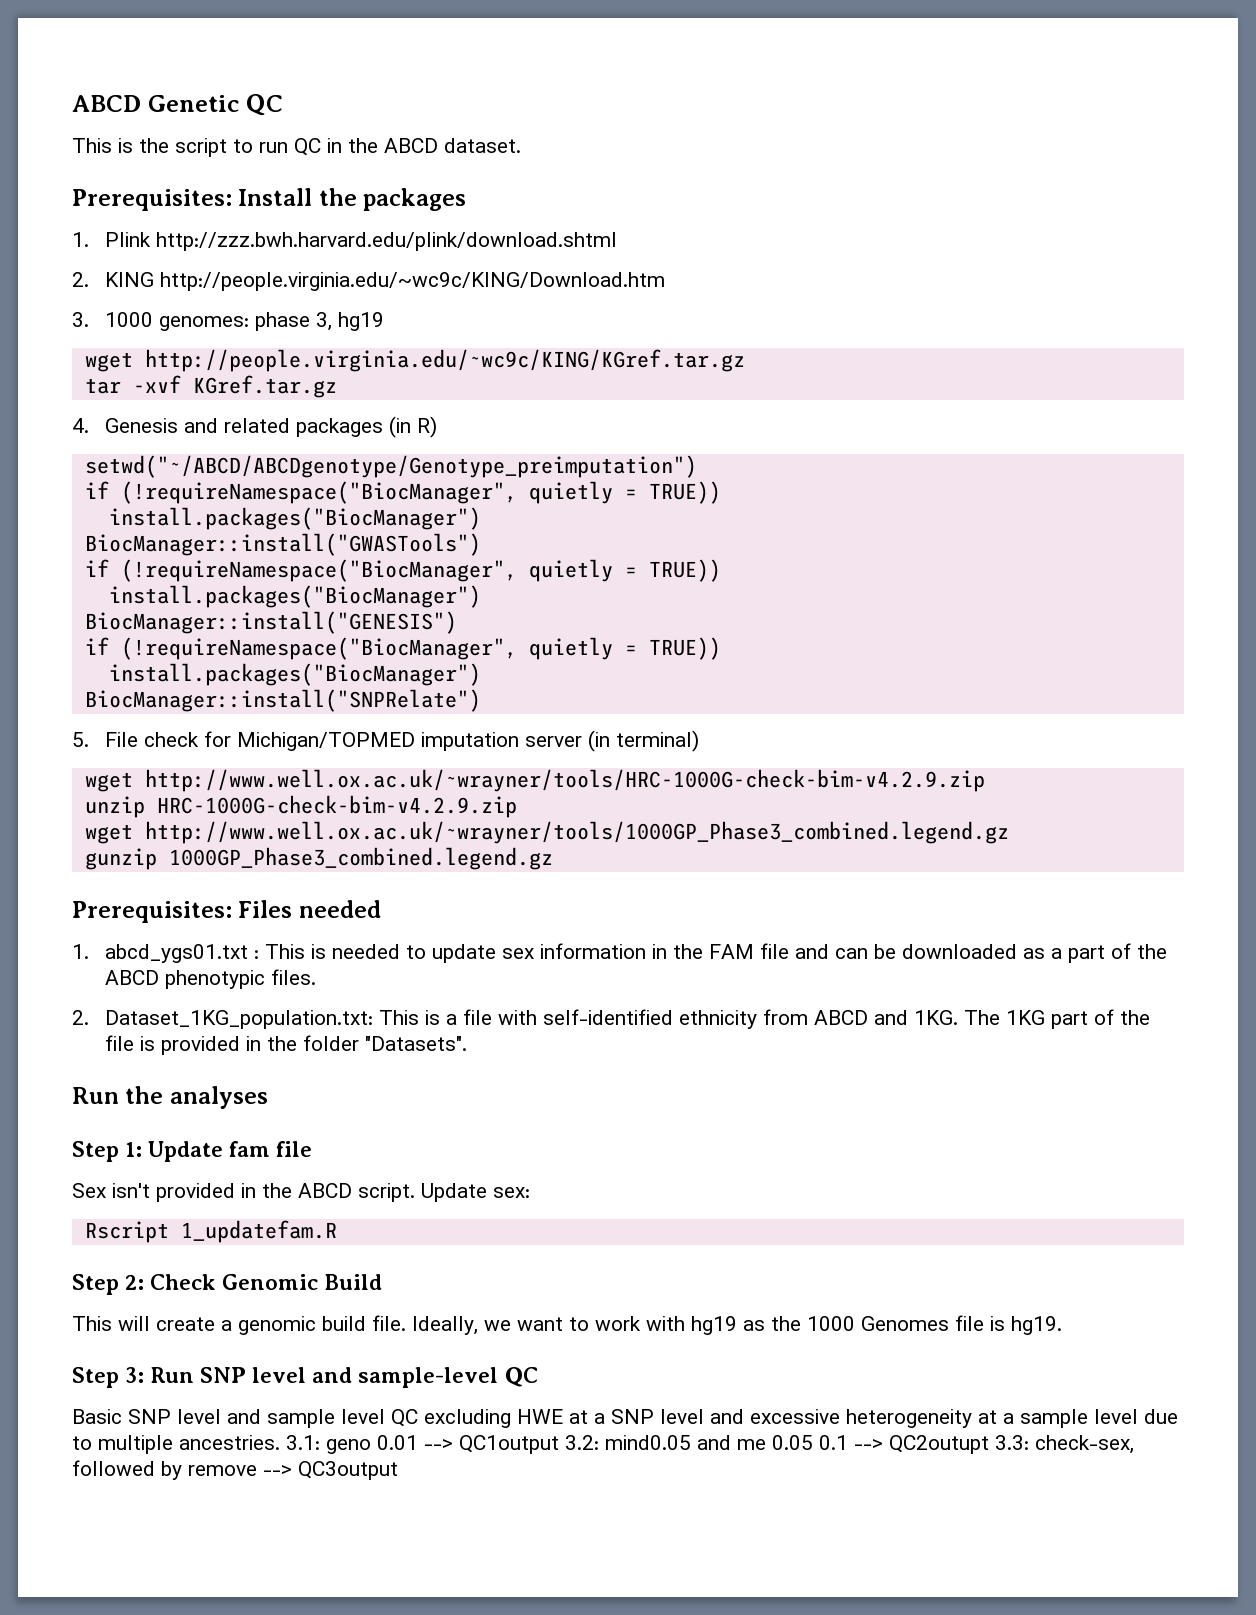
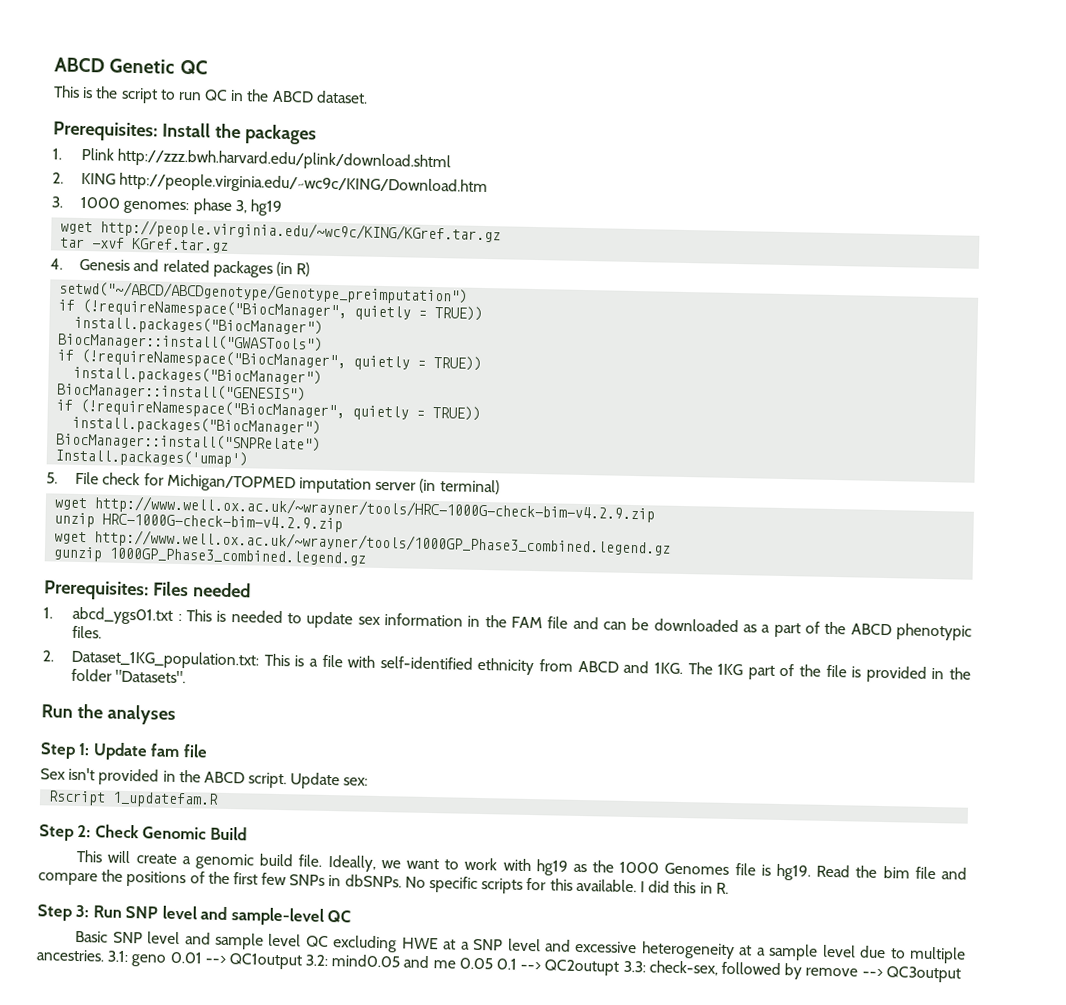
(481, 700) none -> [55,448,249,468] // Install.packages('umap')
(1062, 1325) none -> [816,864,967,880] [38,869,729,894] Read the bim file and compare the positions of the first few SNPs in dbSNPs. No specific scripts for this available. I did this in R.

